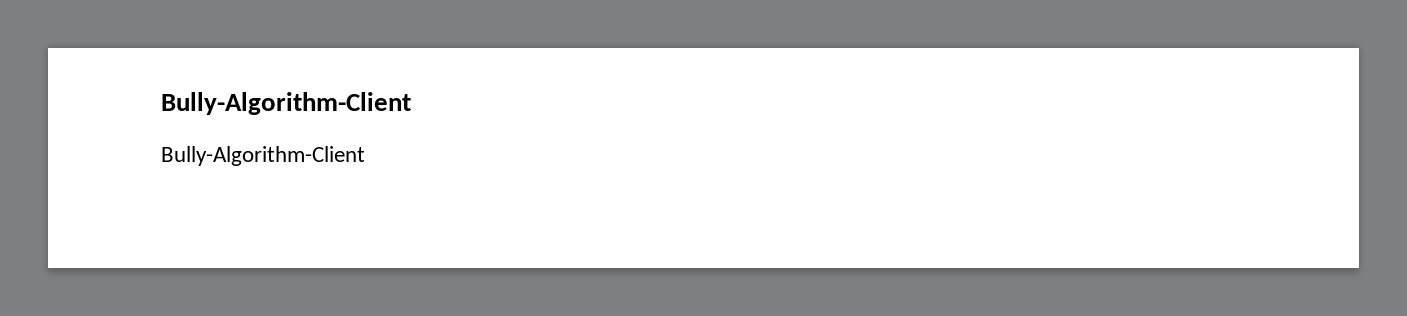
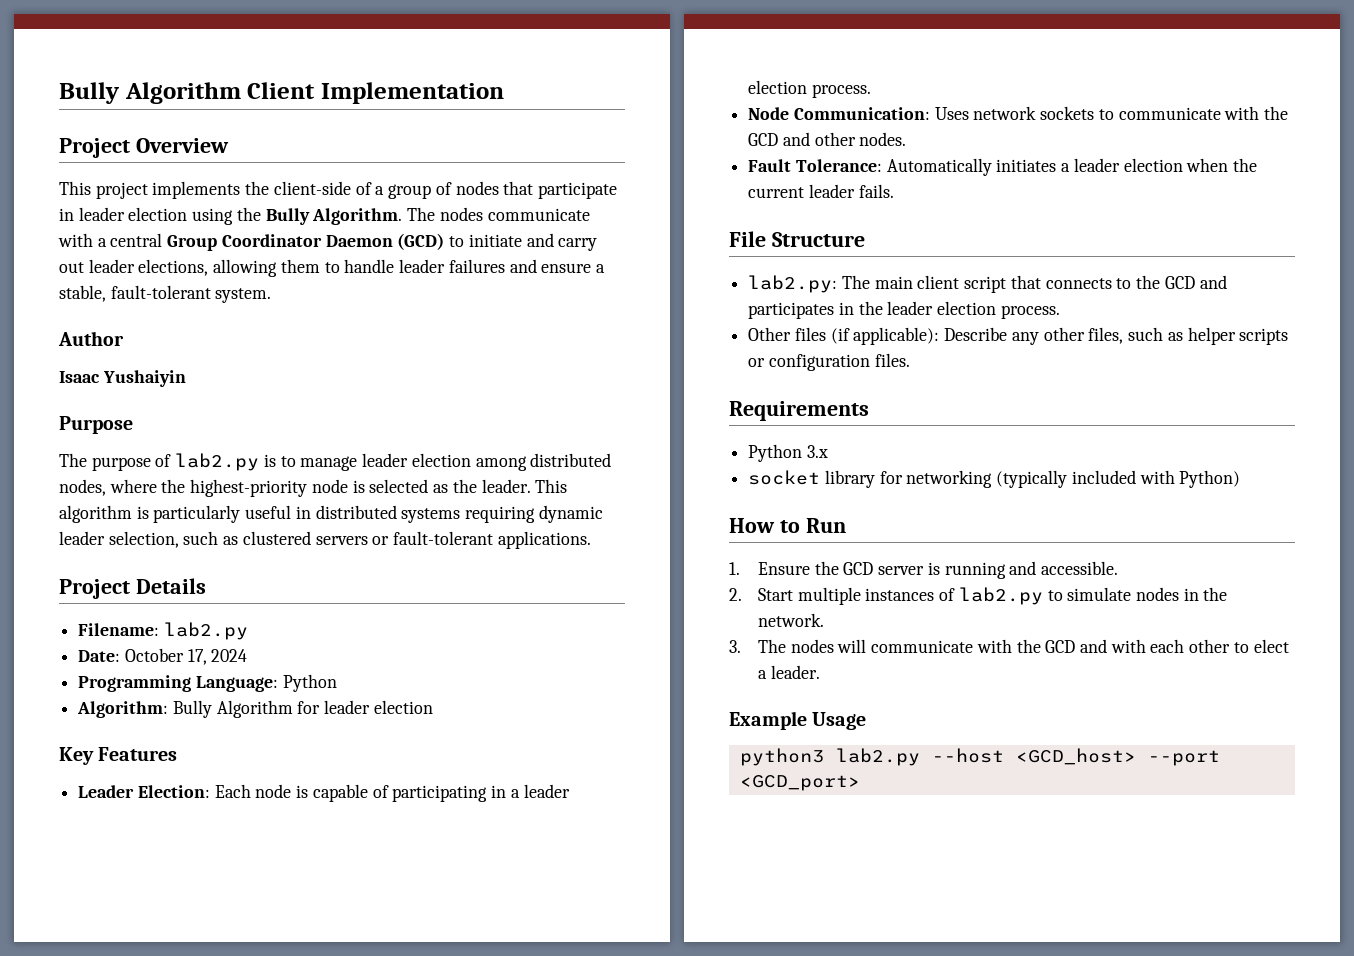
[161,92,411,115] [161,146,365,166] Bully-Algorithm-Client // Bully-Algorithm-Client -> [59,82,504,104] [59,138,229,158] [59,181,617,199] [59,207,590,225] [58,233,598,251] [59,259,605,277] [59,285,272,303] [58,331,124,346] [59,370,186,387] [59,416,133,434] [59,453,612,471] [59,479,568,497] [59,505,603,523] [59,531,591,549] [59,578,206,599] [78,622,248,640] [78,648,248,665] [78,674,337,692] [77,700,433,718] [59,747,178,765] [78,784,570,802] [748,80,871,98] [748,106,1289,120] [748,132,907,146] [748,158,1258,176] [748,184,894,198] [729,231,865,247] [748,275,1227,293] [748,301,1060,319] [748,327,1289,345] [748,353,910,371] [729,401,869,421] [748,444,828,462] [748,470,1241,488] [729,518,846,533] [729,561,1119,579] [729,587,1228,605] [757,613,824,627] [729,639,1289,653] [757,665,820,679] [729,711,867,730] [739,748,1220,766] [739,775,860,791] Bully Algorithm Client Implementation // Project Overview // This project implements the client-side of a group of nodes that participate in leader election using the Bully Algorithm. The nodes communicate with a central Group Coordinator Daemon (GCD) to initiate and carry out leader elections, allowing them to handle leader failures and ensure a stable, fault-tolerant system. // Author // Isaac Yushaiyin // Purpose // The purpose of lab2.py is to manage leader election among distributed nodes, where the highest-priority node is selected as the leader. This algorithm is particularly useful in distributed systems requiring dynamic leader selection, such as clustered servers or fault-tolerant applications. // Project Details // Filename: lab2.py // Date: October 17, 2024 // Programming Language: Python // Algorithm: Bully Algorithm for leader election // Key Features // Leader Election: Each node is capable of participating in a leader election process. // Node Communication: Uses network sockets to communicate with the GCD and other nodes. // Fault Tolerance: Automatically initiates a leader election when the current leader fails. // File Structure // lab2.py: The main client script that connects to the GCD and participates in the leader election process. // Other files (if applicable): Describe any other files, such as helper scripts or configuration files. // Requirements // Python 3.x // socket library for networking (typically included with Python) // How to Run // 1. Ensure the GCD server is running and accessible. // 2. Start multiple instances of lab2.py to simulate nodes in the network. // 3. The nodes will communicate with the GCD and with each other to elect a leader. // Example Usage // python3 lab2.py --host <GCD_host> --port <GCD_port>

